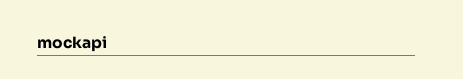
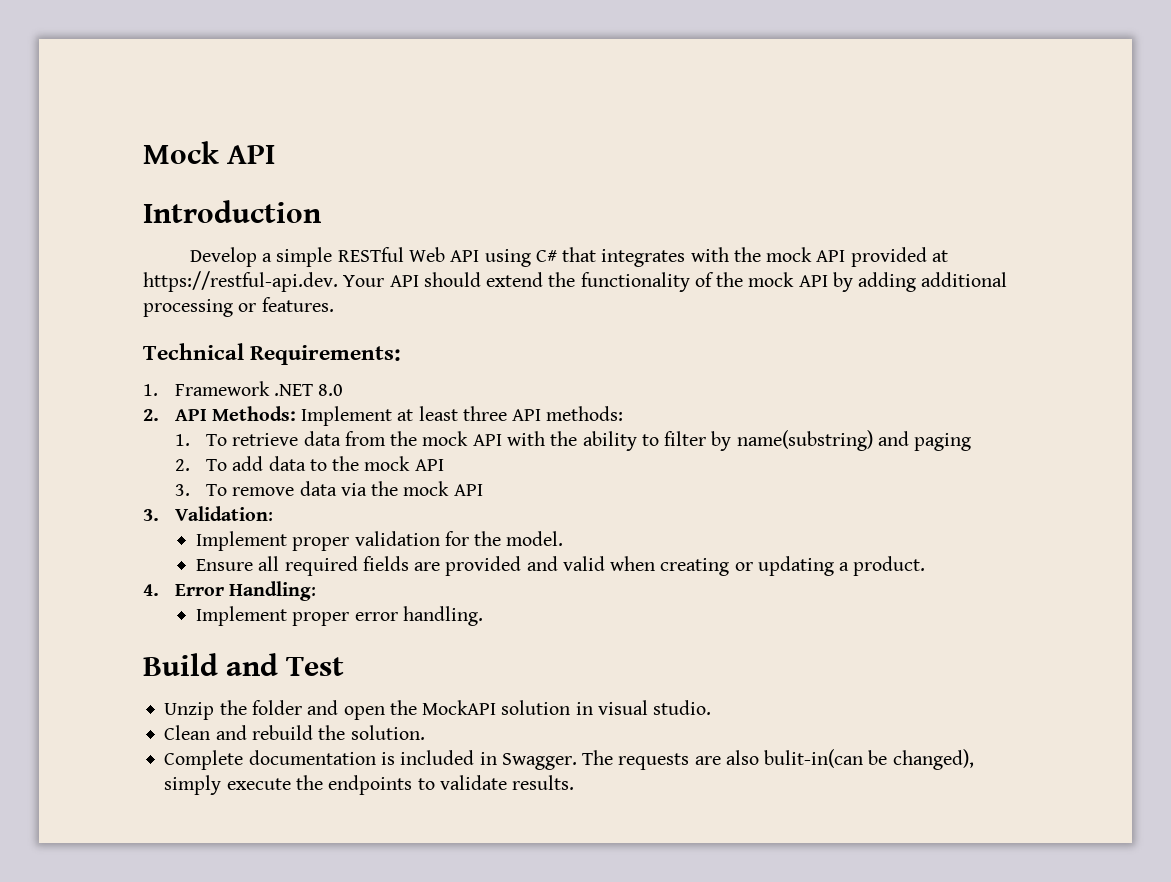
[37,36,107,52] mockapi -> [143,141,276,164] [143,200,322,223] [189,247,948,267] [143,271,1008,292] [143,297,334,317] [143,343,402,365] [143,381,344,396] [143,406,624,426] [174,430,972,451] [174,456,444,471] [174,481,483,496] [143,506,273,521] [196,531,564,551] [196,556,926,576] [143,581,316,601] [196,606,483,626] [143,653,345,676] [164,700,712,720] [164,725,425,740] [164,749,974,770] [164,775,575,795] Mock API // Introduction // Develop a simple RESTful Web API using C# that integrates with the mock API provided at https://restful-api.dev. Your API should extend the functionality of the mock API by adding additional processing or features. // Technical Requirements: // 1. Framework .NET 8.0 // 2. API Methods: Implement at least three API methods: // 1. To retrieve data from the mock API with the ability to filter by name(substring) and paging // 2. To add data to the mock API // 3. To remove data via the mock API // 3. Validation: // Implement proper validation for the model. // Ensure all required fields are provided and valid when creating or updating a product. // 4. Error Handling: // Implement proper error handling. // Build and Test // Unzip the folder and open the MockAPI solution in visual studio. // Clean and rebuild the solution. // Complete documentation is included in Swagger. The requests are also bulit-in(can be changed), simply execute the endpoints to validate results.

